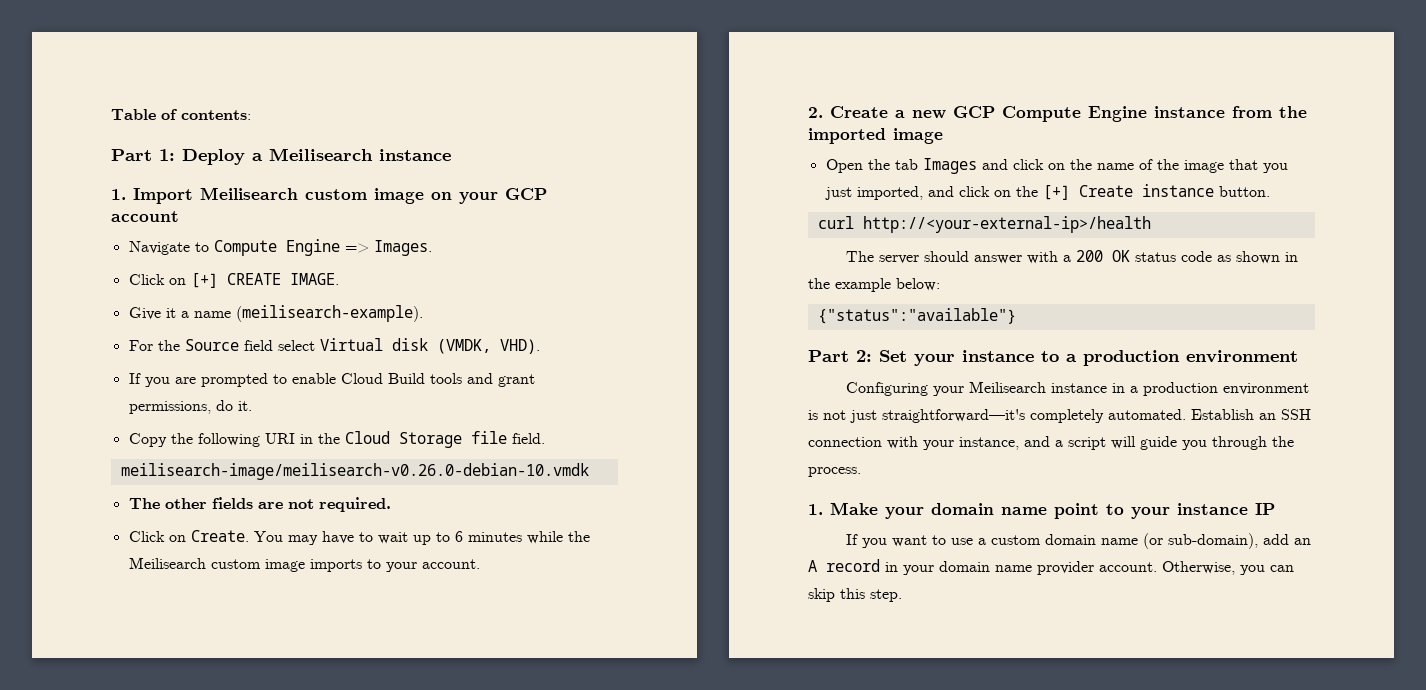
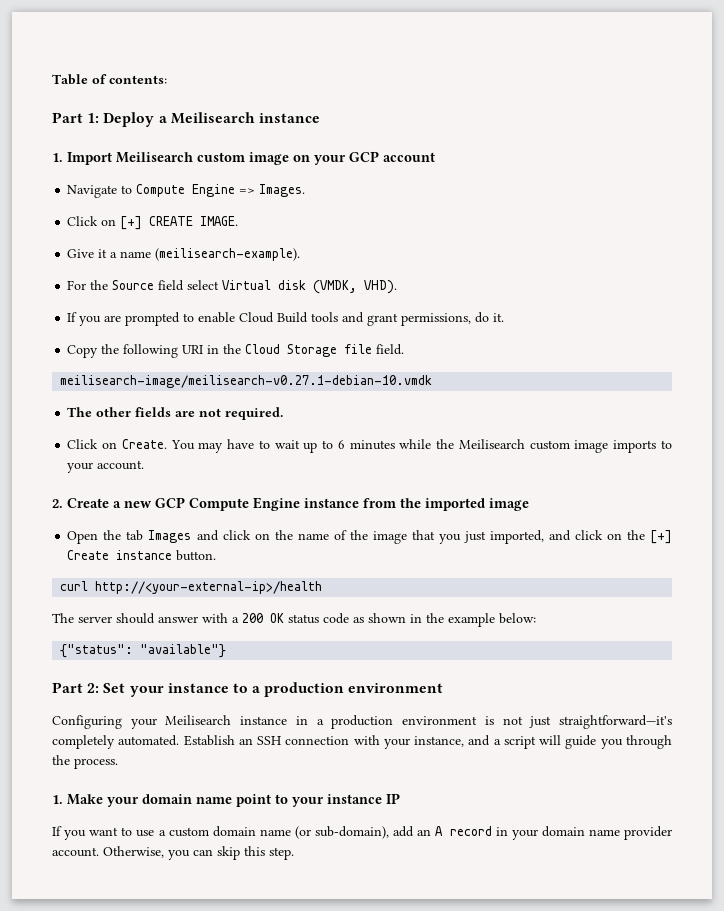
[120,463,589,480] meilisearch-image/meilisearch-v0.26.0-debian-10.vmdk -> [60,375,433,388] meilisearch-image/meilisearch-v0.27.1-debian-10.vmdk
[817,308,1016,324] {"status":"available"} -> [60,644,227,658] {"status": "available"}

